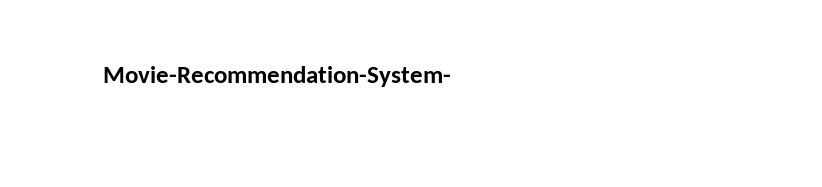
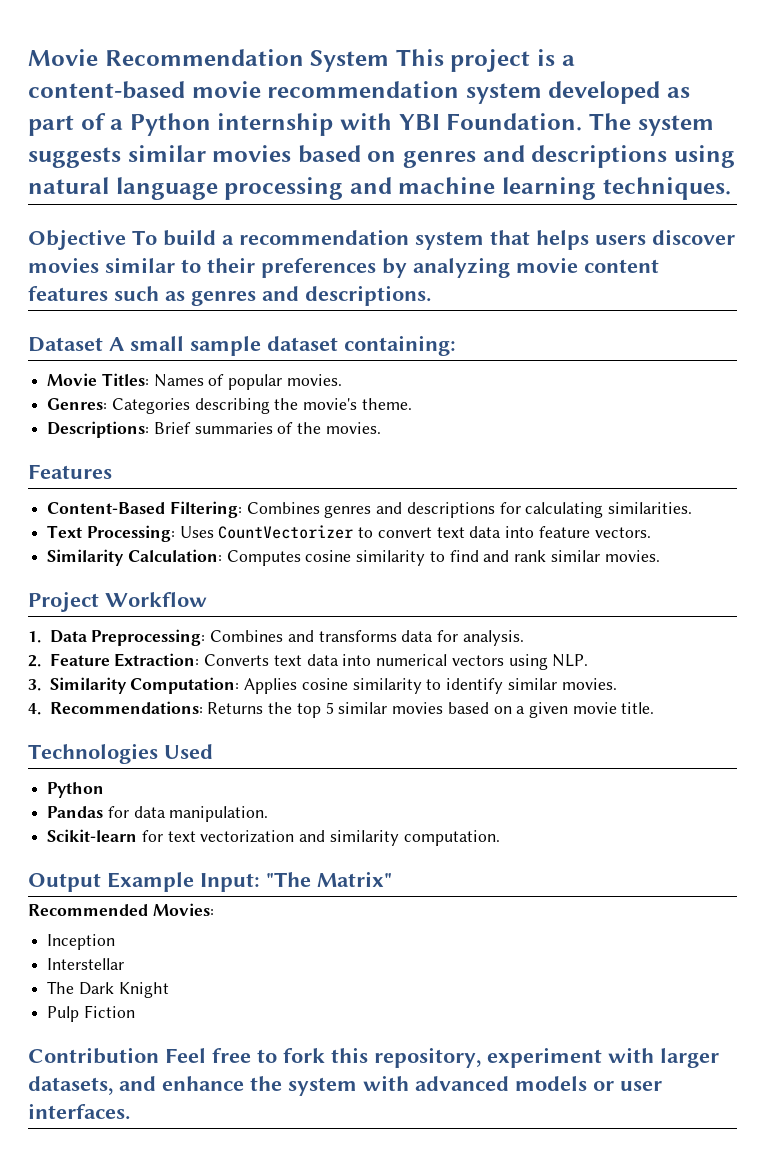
[103,66,451,87] Movie-Recommendation-System- -> [28,49,575,72] [28,81,691,104] [28,113,714,136] [28,145,735,168] [28,177,731,200] [28,229,735,250] [28,257,659,278] [28,285,431,306] [28,335,456,356] [47,373,342,390] [47,398,412,414] [47,421,381,438] [28,464,112,479] [47,501,693,518] [47,525,651,542] [47,549,660,566] [28,591,207,612] [28,629,524,646] [28,653,589,670] [28,677,617,694] [28,701,655,718] [28,743,213,764] [47,782,105,798] [47,806,269,822] [47,829,500,846] [28,871,392,892] [28,903,214,916] [47,934,116,950] [47,958,125,970] [47,981,169,998] [47,1005,135,1022] [28,1047,719,1068] [28,1075,662,1096] [28,1103,130,1120] Movie Recommendation System This project is a content-based movie recommendation system developed as part of a Python internship with YBI Foundation. The system suggests similar movies based on genres and descriptions using natural language processing and machine learning techniques. // Objective To build a recommendation system that helps users discover movies similar to their preferences by analyzing movie content features such as genres and descriptions. // Dataset A small sample dataset containing: // Movie Titles: Names of popular movies. // Genres: Categories describing the movie's theme. // Descriptions: Brief summaries of the movies. // Features // Content-Based Filtering: Combines genres and descriptions for calculating similarities. // Text Processing: Uses CountVectorizer to convert text data into feature vectors. // Similarity Calculation: Computes cosine similarity to find and rank similar movies. // Project Workflow // 1. Data Preprocessing: Combines and transforms data for analysis. // 2. Feature Extraction: Converts text data into numerical vectors using NLP. // 3. Similarity Computation: Applies cosine similarity to identify similar movies. // 4. Recommendations: Returns the top 5 similar movies based on a given movie title. // Technologies Used // Python // Pandas for data manipulation. // Scikit-learn for text vectorization and similarity computation. // Output Example Input: "The Matrix" // Recommended Movies: // Inception // Interstellar // The Dark Knight // Pulp Fiction // Contribution Feel free to fork this repository, experiment with larger datasets, and enhance the system with advanced models or user interfaces.

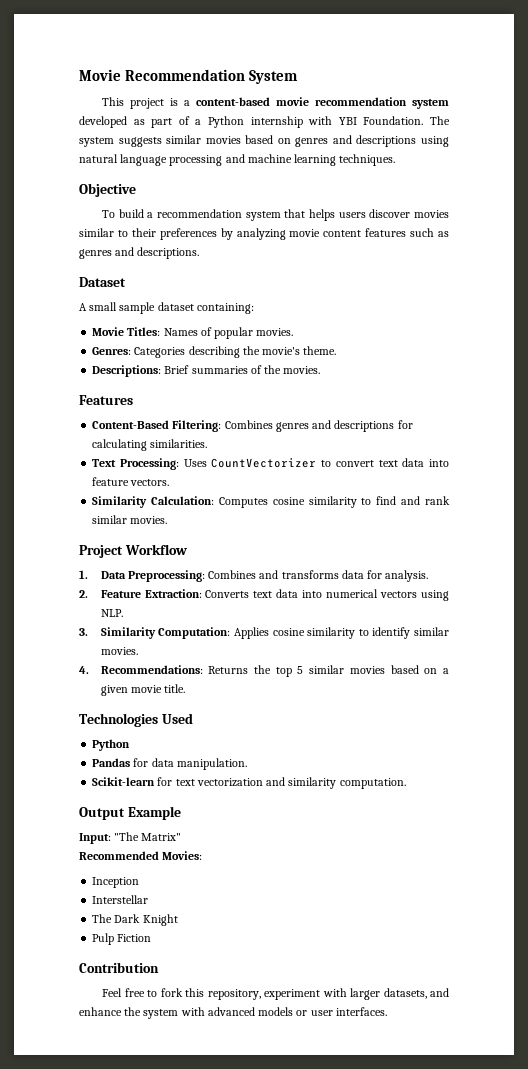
(390, 61) none -> (299, 77) //
(126, 239) none -> (136, 190) //
(103, 344) none -> (126, 282) //
(194, 882) none -> (181, 813) //
(159, 1055) none -> (159, 967) //

